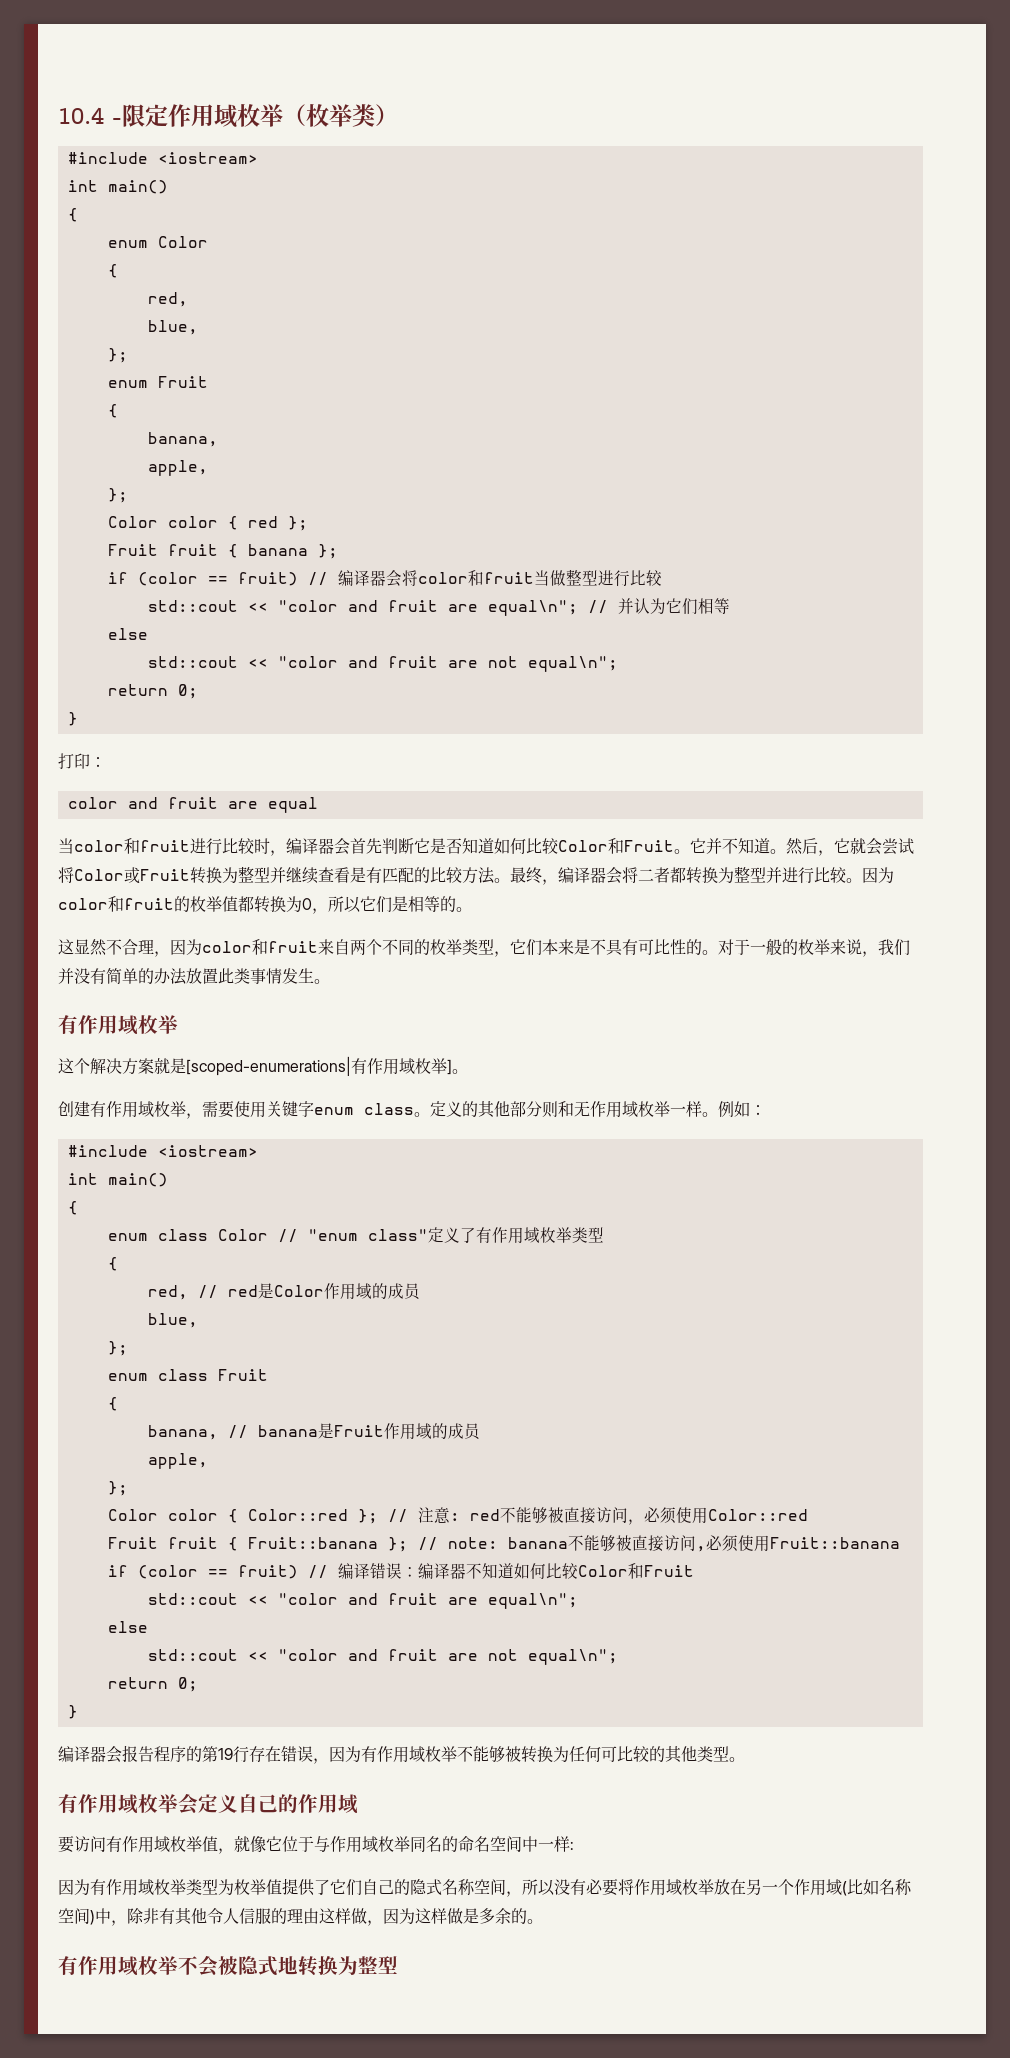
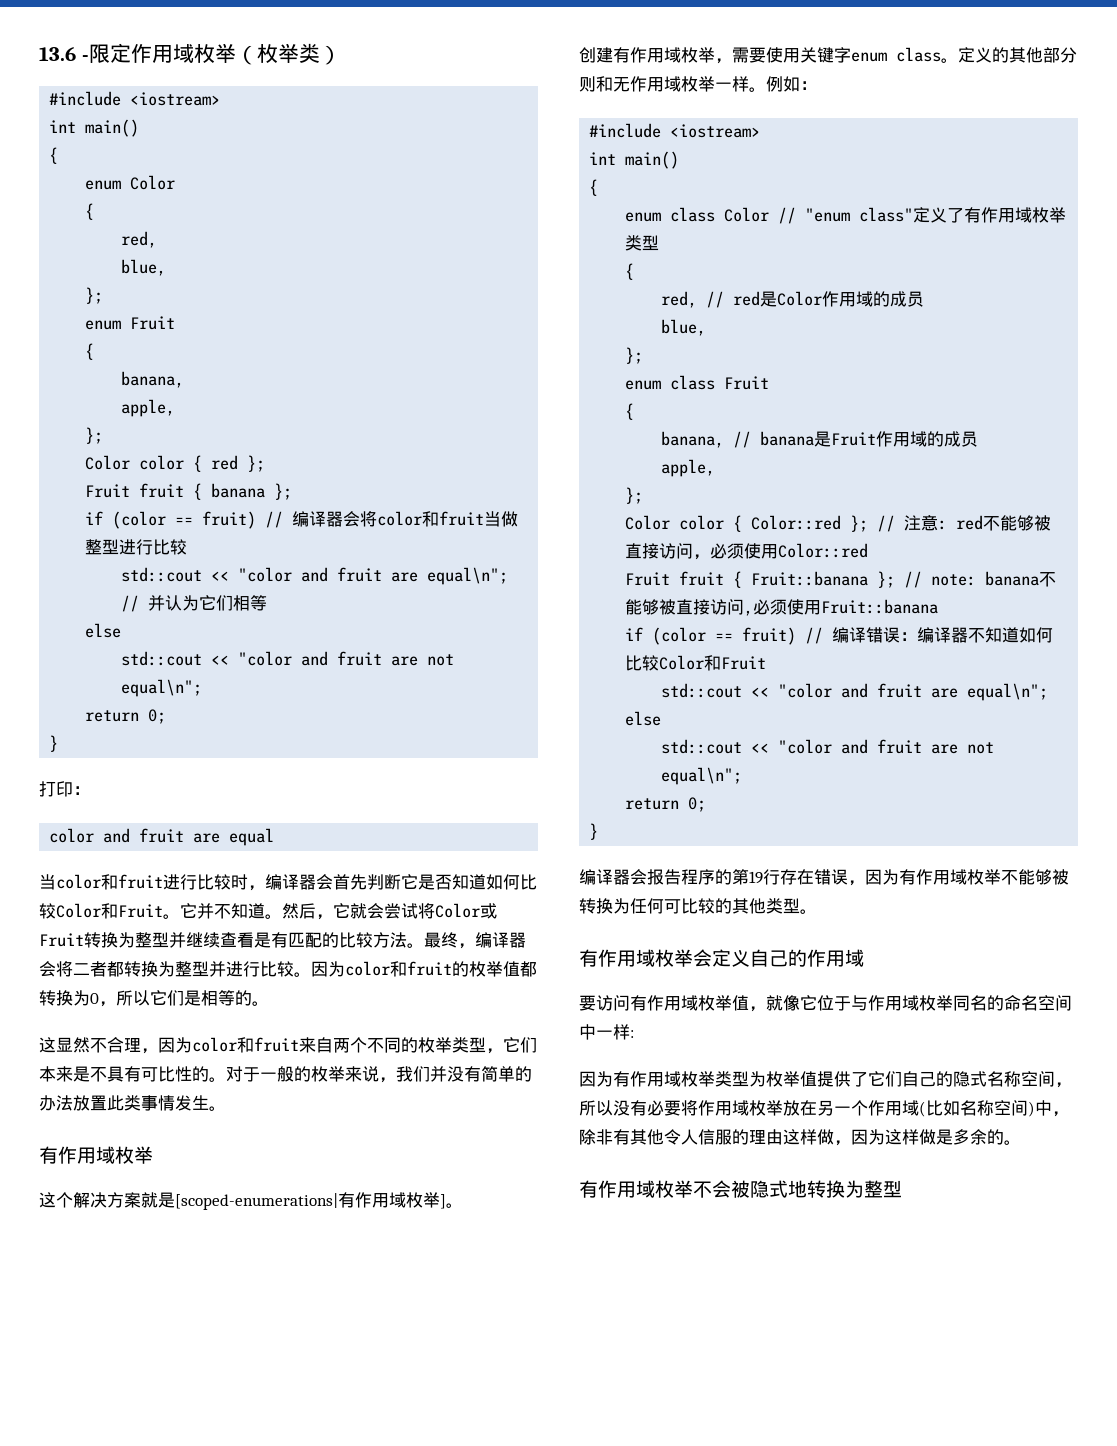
[58,107,104,124] 10.4 -> [39,47,76,61] 13.6

